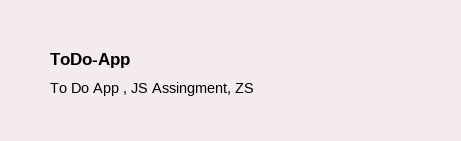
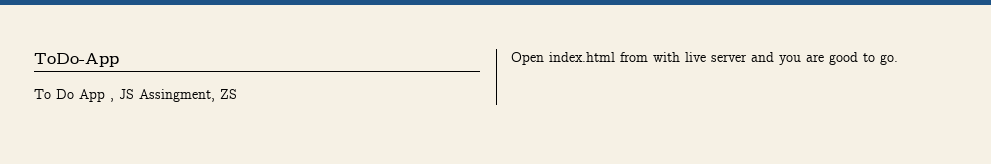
(254, 88) none -> [511,52,898,65] // Open index.html from with live server and you are good to go.

